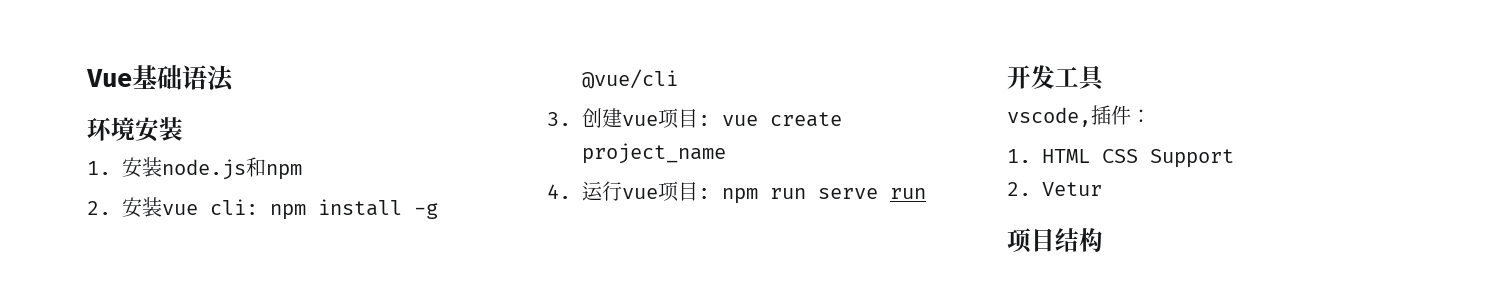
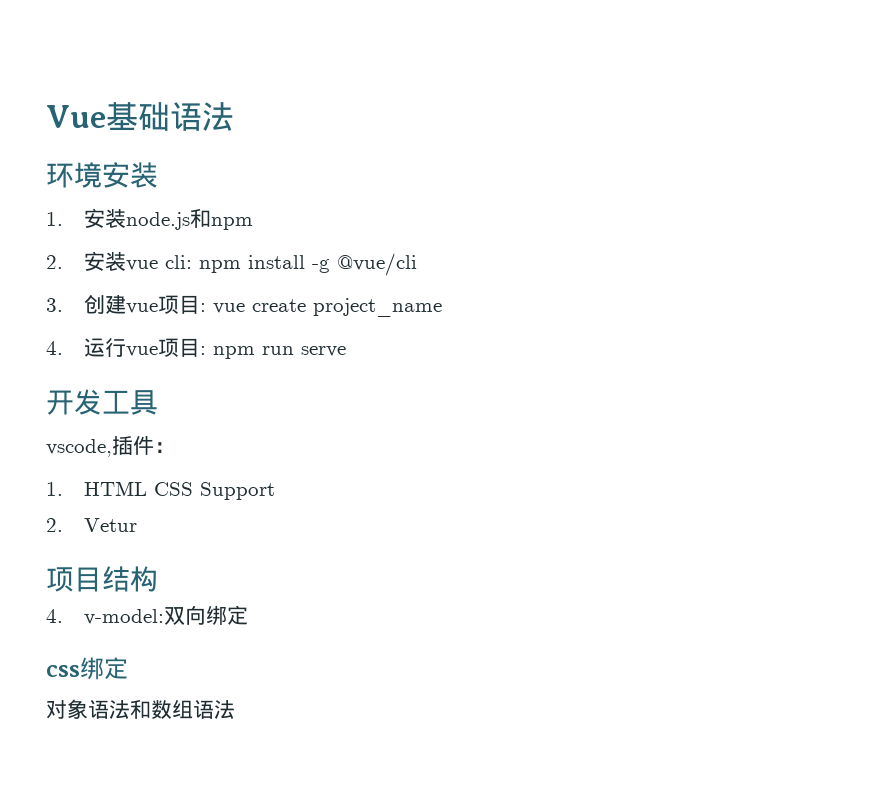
[889,188,926,199] run -> (346, 351) none
(1103, 240) none -> [46,605,248,625] [46,657,128,680] [46,699,235,719] // 4. v-model:双向绑定 // css绑定 // 对象语法和数组语法

